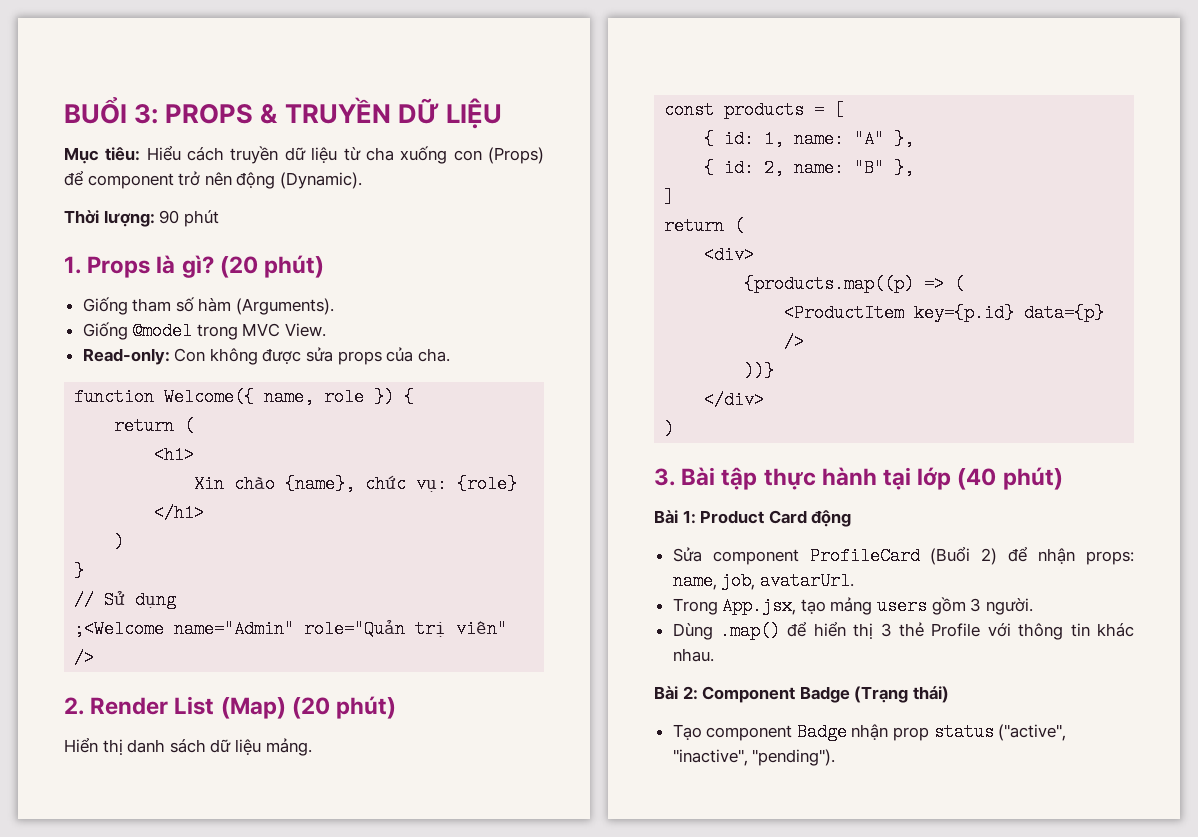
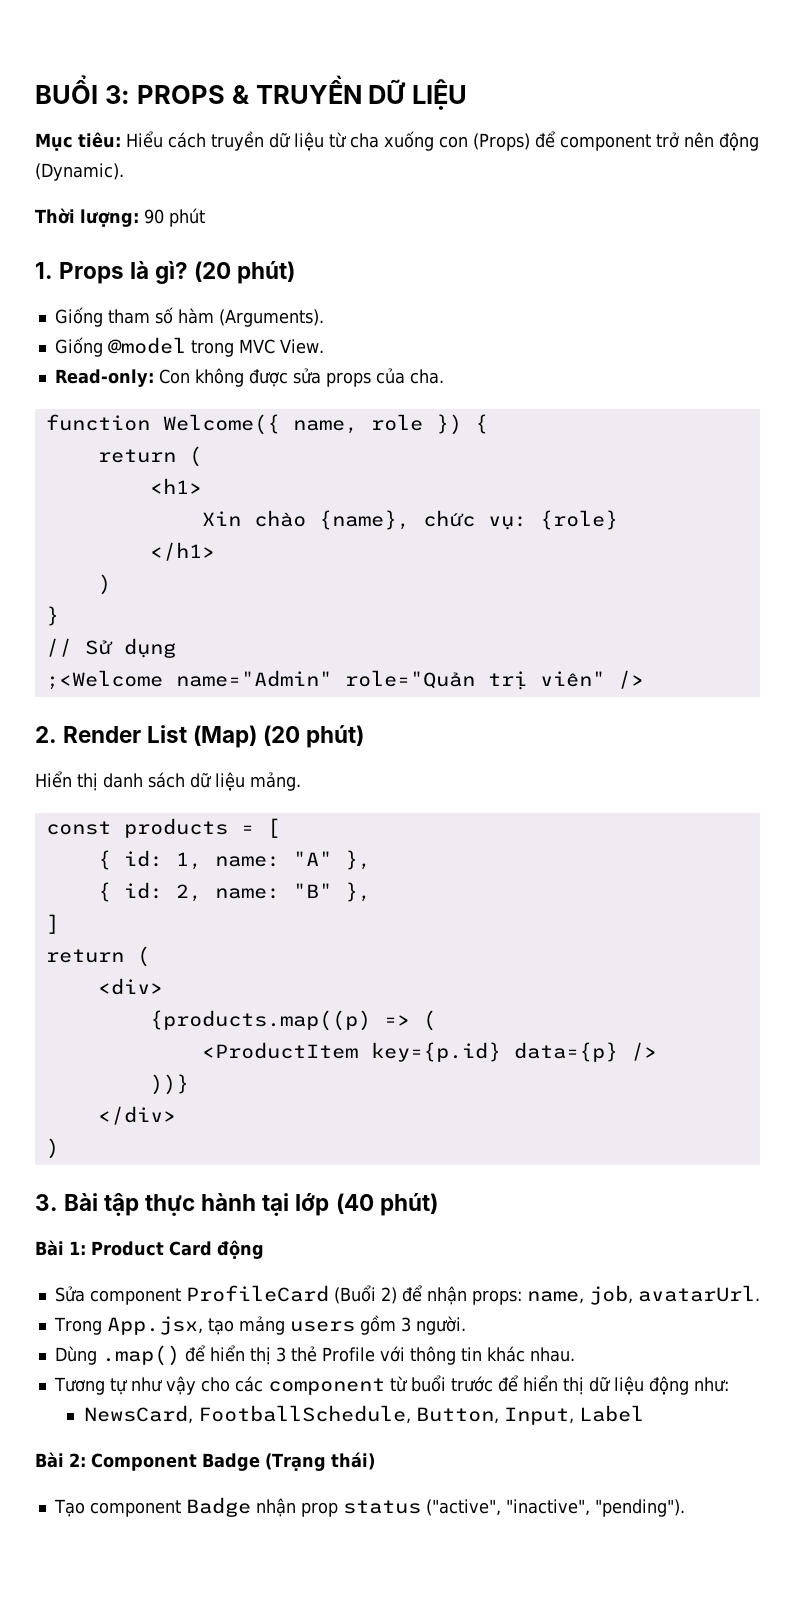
(714, 655) none -> [53,1375,729,1395] [83,1405,644,1425] // Tương tự như vậy cho các component từ buổi trước để hiển thị dữ liệu động như: // NewsCard, FootballSchedule, Button, Input, Label

